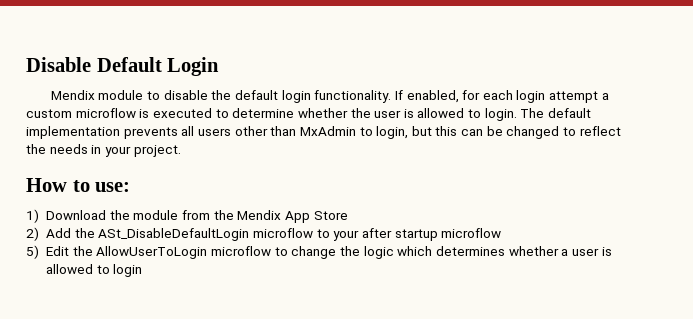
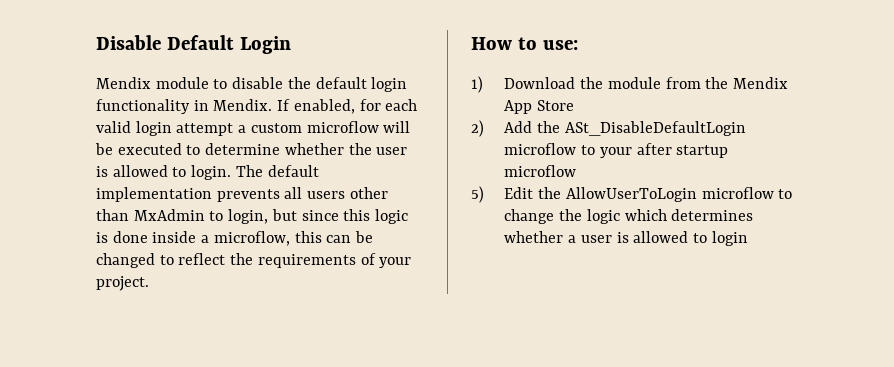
[314,90,392,103] functionality. -> [96,99,273,114] functionality in Mendix.
(513, 95) none -> [96,121,131,133] valid
[139,109,150,118] is -> [383,121,411,133] [95,143,113,155] will be
(432, 131) none -> [301,209,409,224] [96,231,290,246] since this logic is done inside a microflow,
[49,144,102,154] needs in -> [257,253,376,268] requirements of

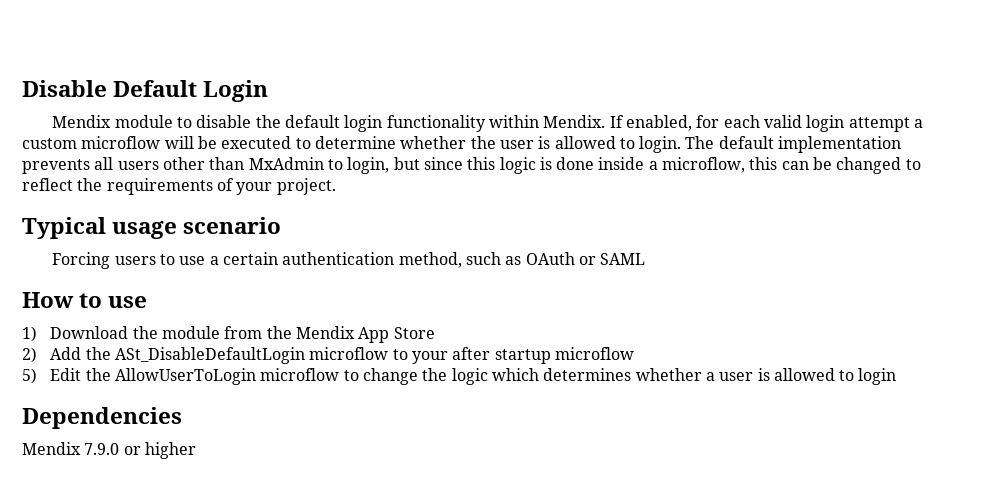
[193,100,209,111] in -> [488,115,539,128] within
(149, 283) none -> [22,217,282,239] [52,252,646,269] // Typical usage scenario // Forcing users to use a certain authentication method, such as OAuth or SAML
[542,40,578,50] use: -> [108,296,148,308] use
(748, 238) none -> [22,407,182,429] [22,442,196,459] // Dependencies // Mendix 7.9.0 or higher

